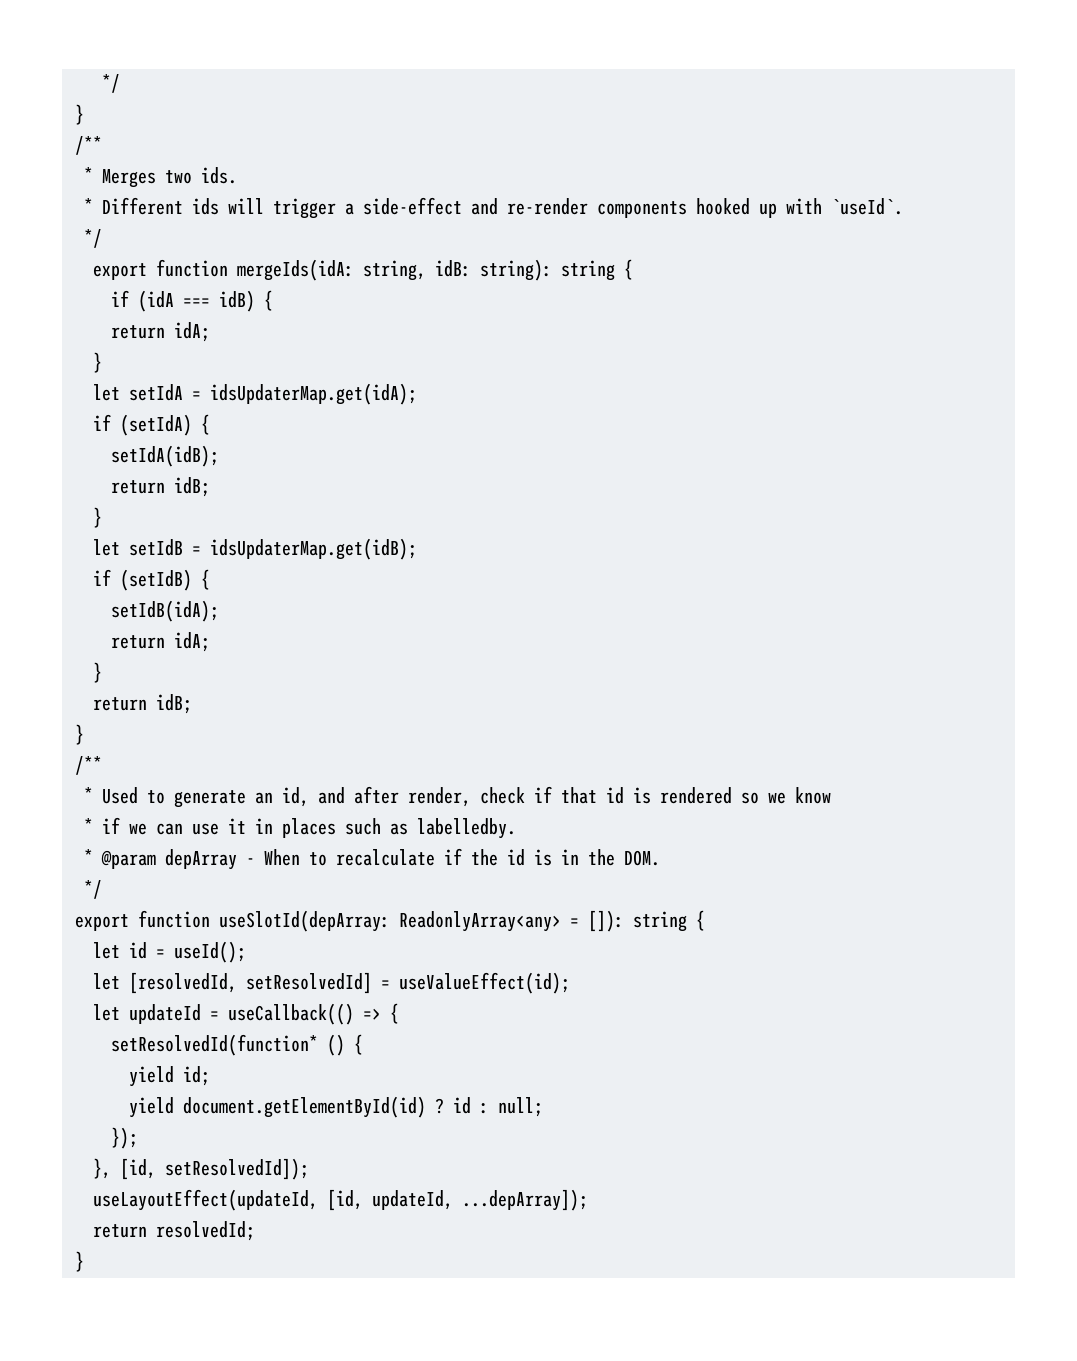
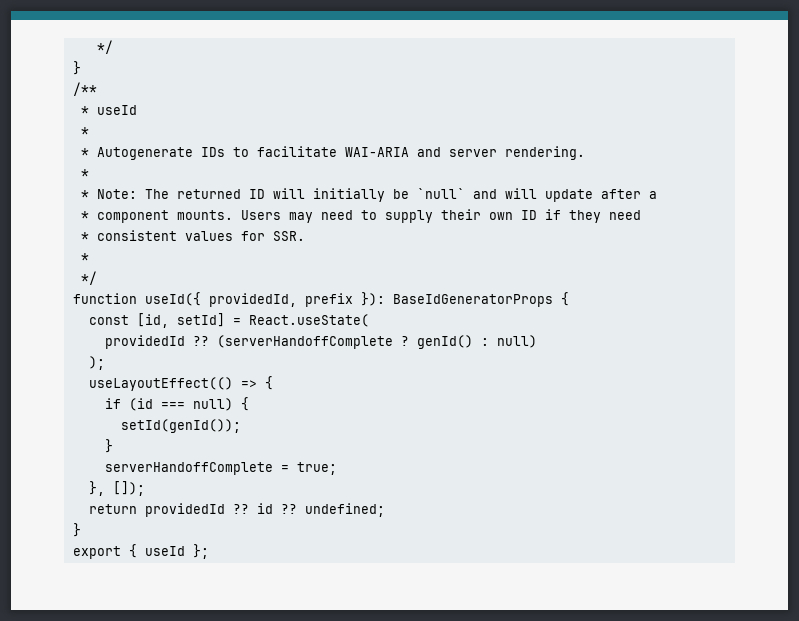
[101,167,237,188] [83,197,903,219] [83,229,102,248] [92,259,615,281] Merges two ids. // * Different ids will trigger a side-effect and re-render components hooked up with `useId`. // */ // export function mergeIds(idA: string, idB: string): string -> [96,105,137,115] [80,127,89,136] [80,146,585,160] [80,169,89,178] [80,188,657,202] [80,209,641,223] [80,230,305,241] [80,253,89,262] [80,271,97,285] [72,292,569,307] [88,313,369,328] [104,335,537,349] [88,356,105,370] [88,377,257,391] useId // * // * Autogenerate IDs to facilitate WAI-ARIA and server rendering. // * // * Note: The returned ID will initially be `null` and will update after a // * component mounts. Users may need to supply their own ID if they need // * consistent values for SSR. // * // */ // function useId({ providedId, prefix }): BaseIdGeneratorProps { // const [id, setId] = React.useState( // providedId ?? (serverHandoffComplete ? genId() : null) // ); // useLayoutEffect(() =>
[137,290,273,312] [110,322,210,342] [92,352,102,373] [92,383,417,405] [92,414,210,436] [110,445,219,467] [110,477,210,497] [92,507,102,528] [92,538,417,560] [92,569,210,591] [110,600,219,622] [110,632,210,652] [92,662,102,683] [92,694,192,714] [74,724,84,745] [74,756,102,775] [83,786,831,808] [83,817,516,839] [83,848,660,870] [83,880,102,899] [74,910,705,932] [92,941,246,963] [92,972,570,994] [92,1003,399,1025] [110,1034,363,1056] [128,1066,210,1087] [128,1096,543,1118] [110,1127,138,1149] [92,1158,309,1180] [92,1189,588,1211] [92,1221,255,1241] [74,1251,84,1272] (idA === idB) { // return idA; // } // let setIdA = idsUpdaterMap.get(idA); // if (setIdA) { // setIdA(idB); // return idB; // } // let setIdB = idsUpdaterMap.get(idB); // if (setIdB) { // setIdB(idA); // return idA; // } // return idB; // } // /** // * Used to generate an id, and after render, check if that id is rendered so we know // * if we can use it in places such as labelledby. // * @param depArray - When to recalculate if the id is in the DOM. // */ // export function useSlotId(depArray: ReadonlyArray<any> = []): string { // let id = useId(); // let [resolvedId, setResolvedId] = useValueEffect(id); // let updateId = useCallback(() => { // setResolvedId(function* () { // yield id; // yield document.getElementById(id) ? id : null; // }); // }, [id, setResolvedId]); // useLayoutEffect(updateId, [id, updateId, ...depArray]); // return resolvedId; // } -> [128,397,249,411] [120,419,241,433] [104,439,113,453] [104,462,337,475] [88,481,145,496] [88,503,385,517] [72,523,81,537] [72,544,209,559] (id === null) { // setId(genId()); // } // serverHandoffComplete = true; // }, []); // return providedId ?? id ?? undefined; // } // export { useId };

